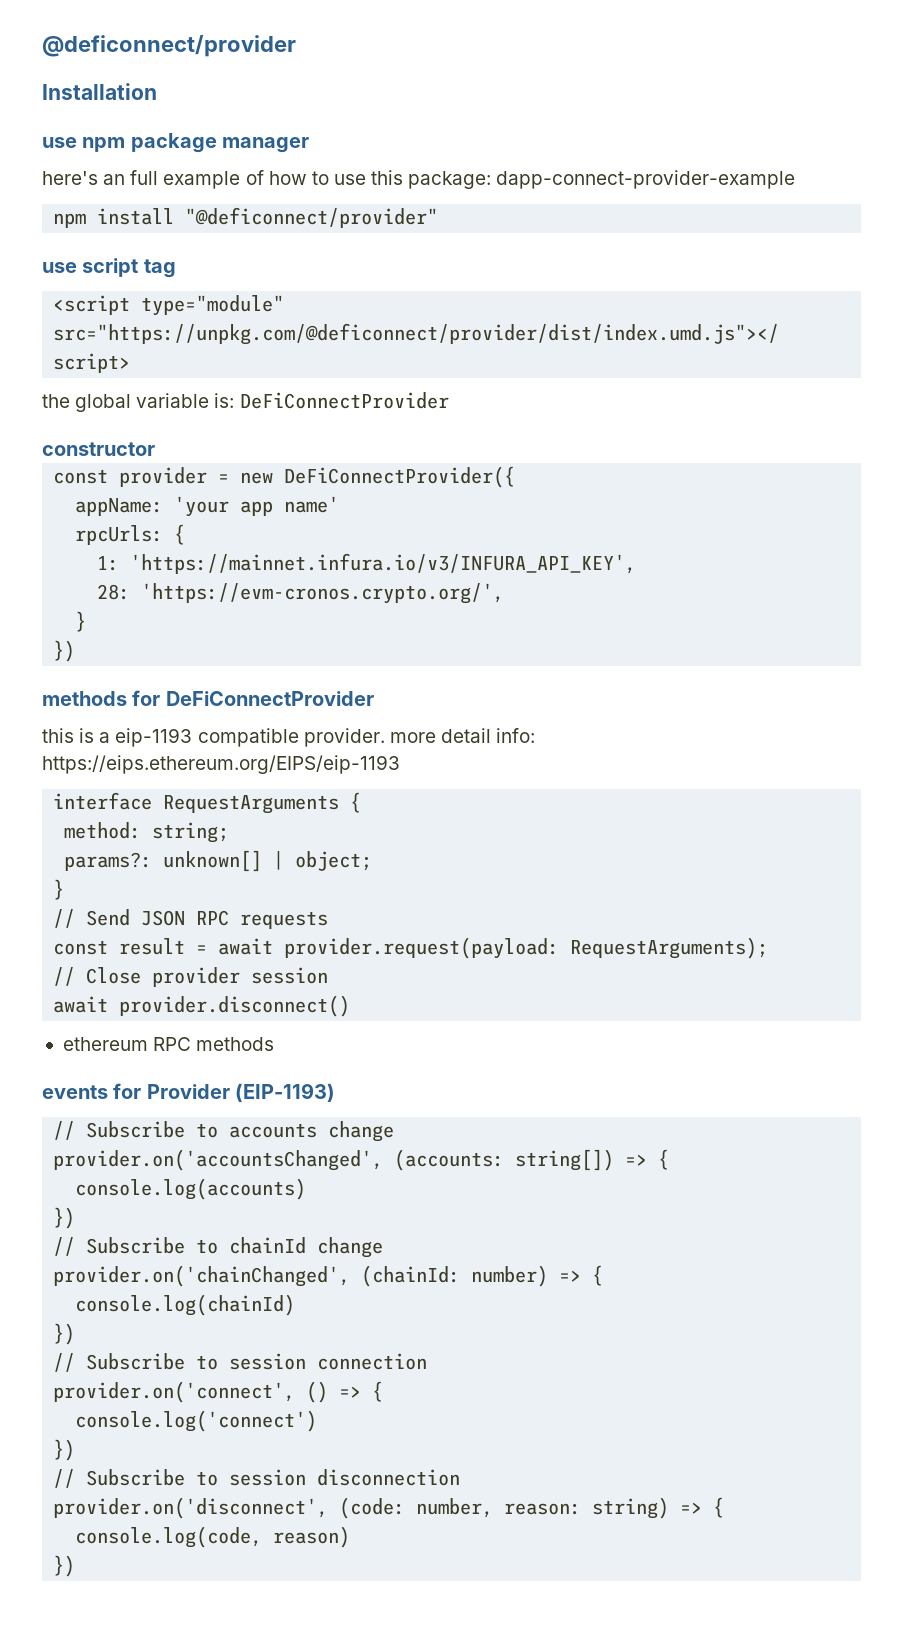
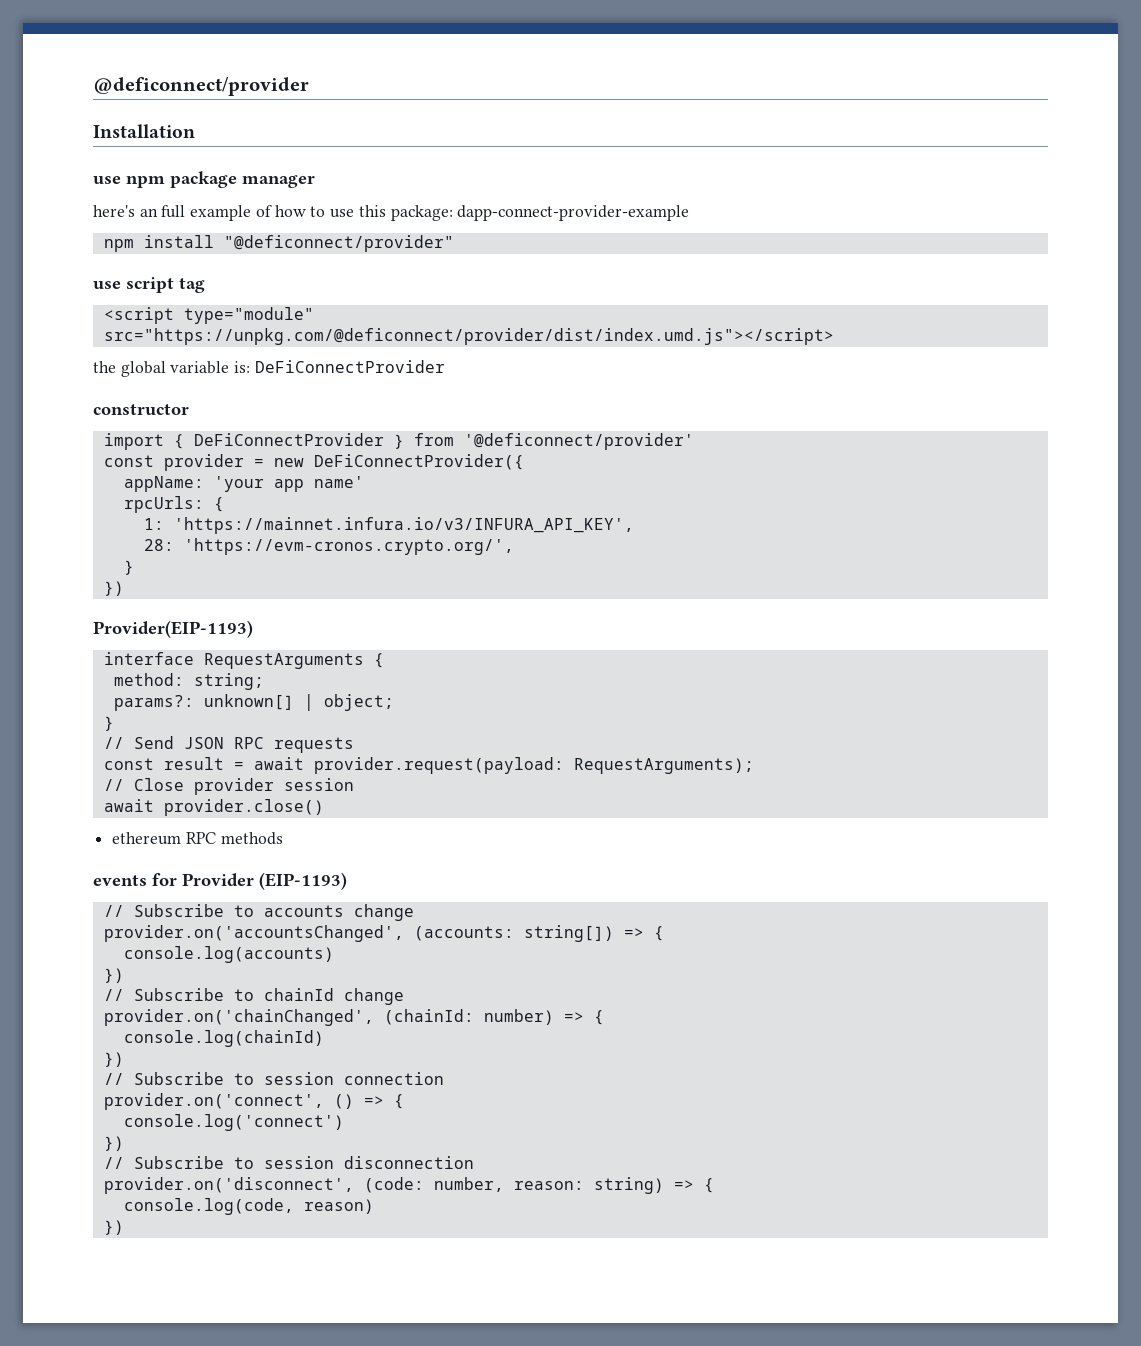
(155, 449) none -> [103,433,694,450] // import { DeFiConnectProvider } from '@deficonnect/provider'
[42,690,374,706] [42,728,536,747] [42,755,400,774] methods for DeFiConnectProvider // this is a eip-1193 compatible provider. more detail info: https://eips.ethereum.org/EIPS/eip-1193 -> [93,620,253,638] Provider(EIP-1193)
[119,995,351,1017] provider.disconnect() -> [163,799,324,816] provider.close()

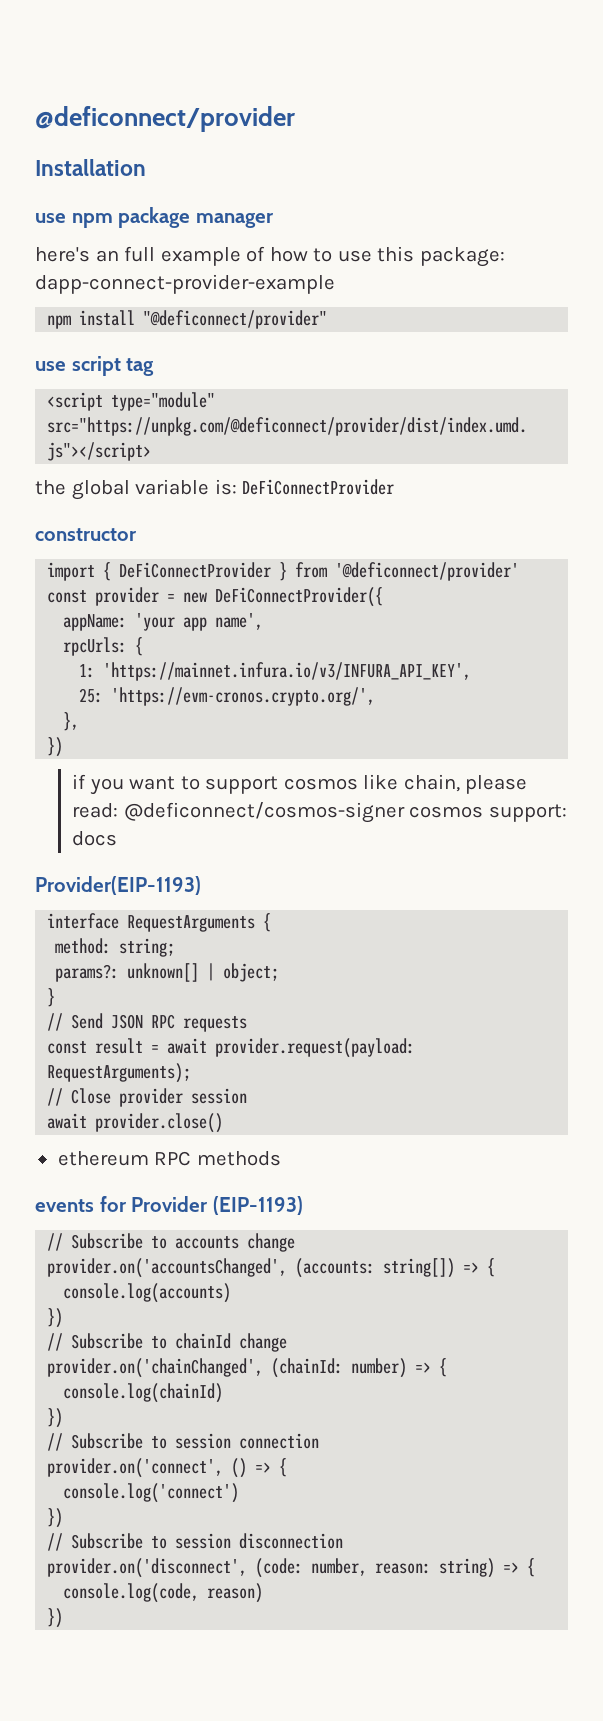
[313,476,364,488] name' -> [215,613,264,630] name',
[143,539,174,551] 28: -> [79,688,104,703] 25:
[123,560,134,575] [103,581,124,596] } // }) -> [63,712,80,731] [47,737,64,757] [72,774,528,795] [72,802,567,823] [72,831,118,846] }, // }) // if you want to support cosmos like chain, please read: @deficonnect/cosmos-signer cosmos support: docs

